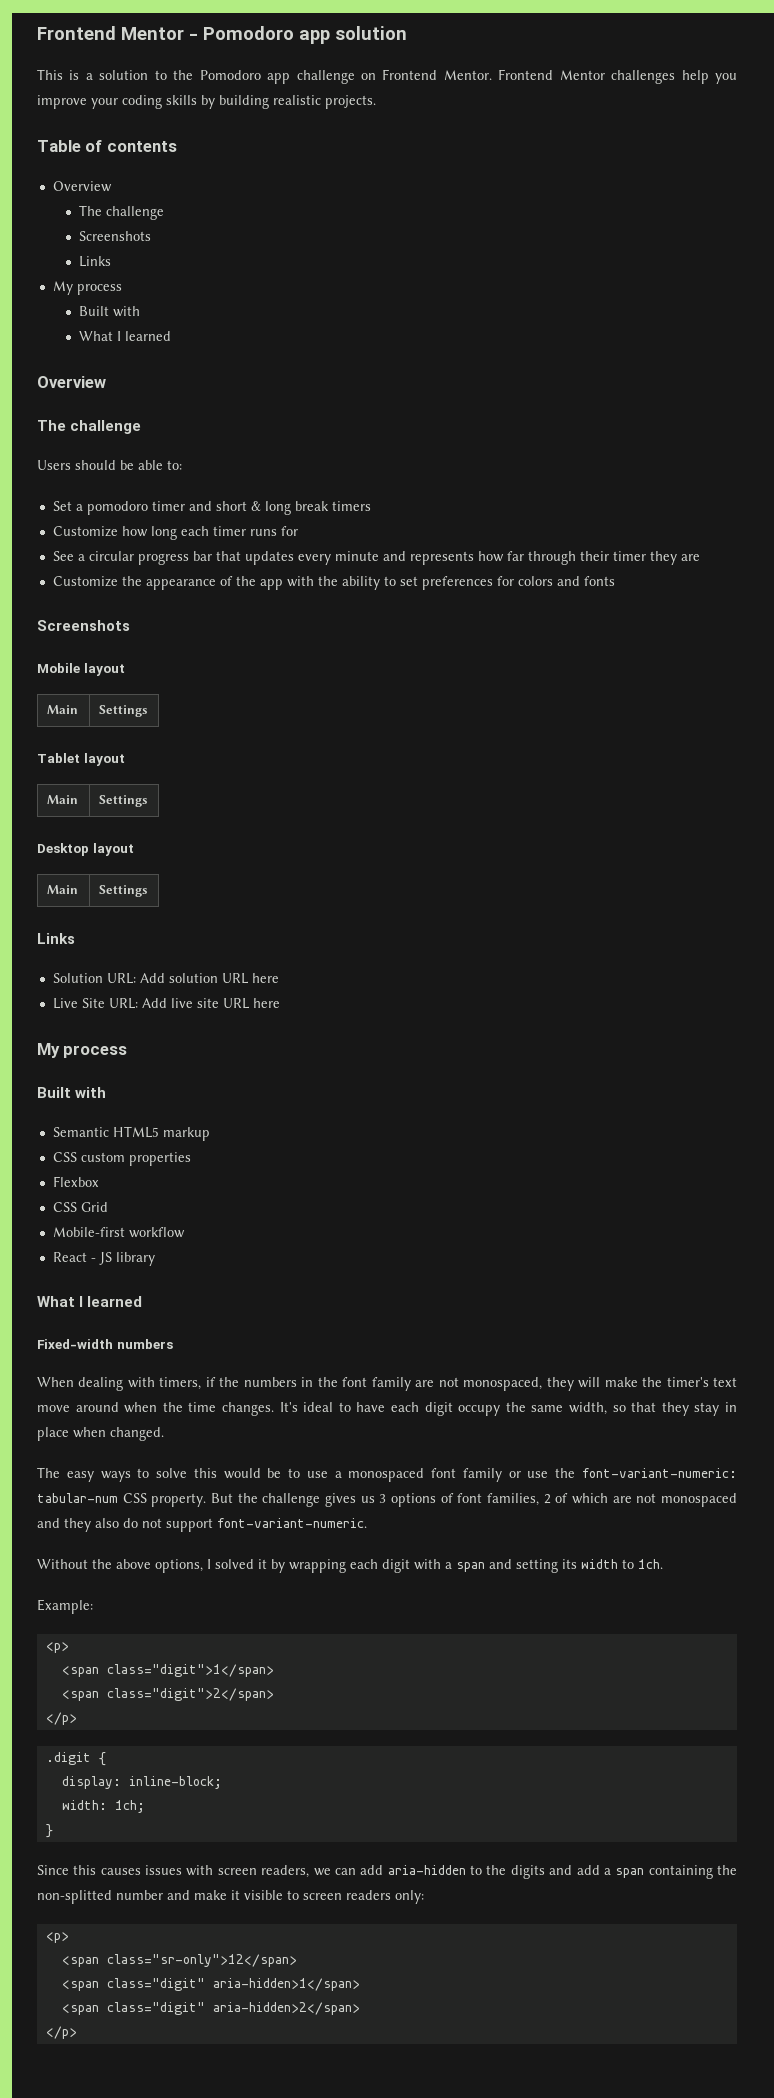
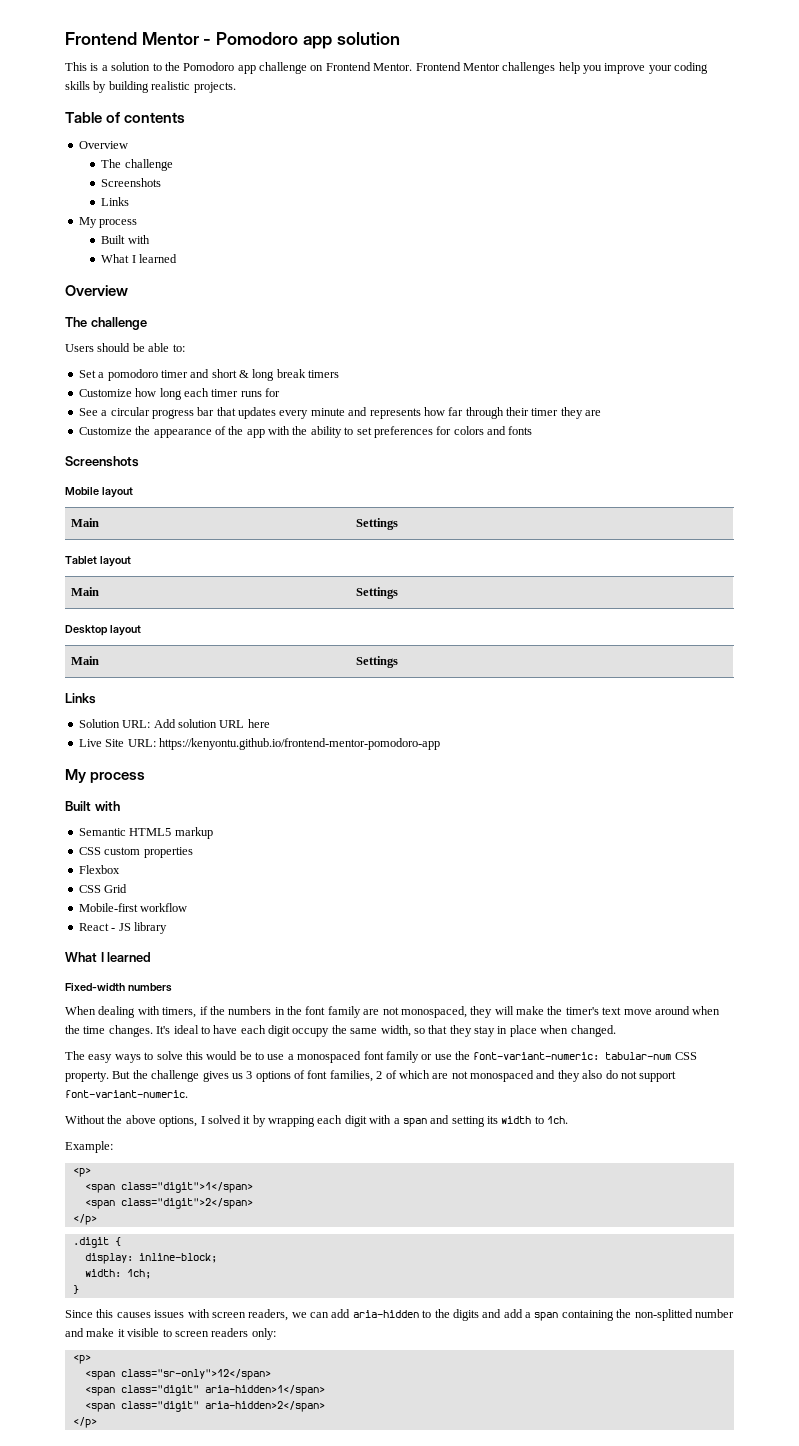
[141,998,280,1009] Add live site URL here -> [158,738,440,750] https://kenyontu.github.io/frontend-mentor-pomodoro-app

